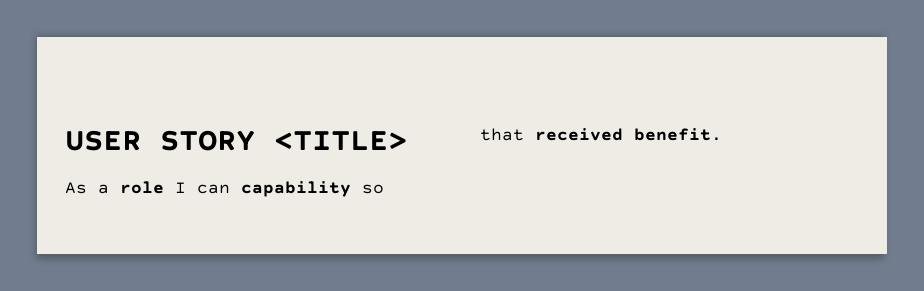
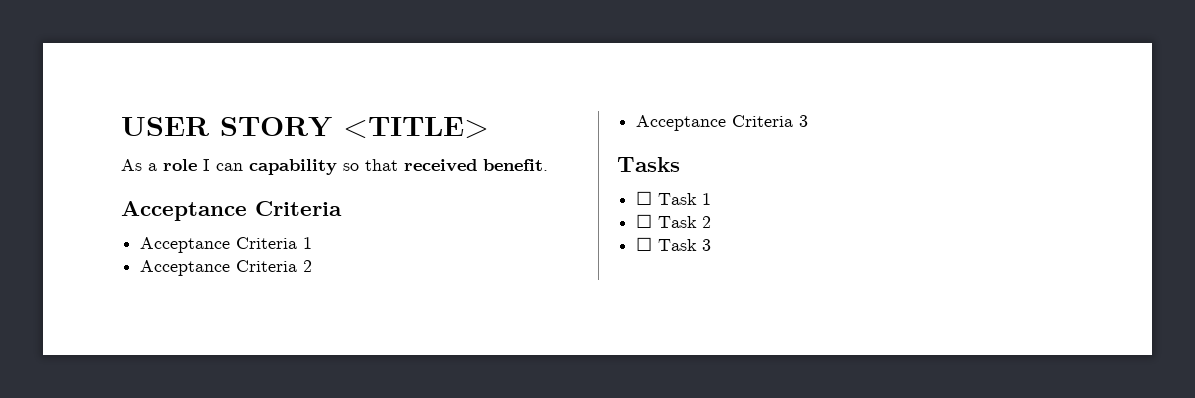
(722, 134) none -> [121,201,342,221] [140,237,313,253] [140,260,313,276] [636,115,809,131] [617,157,680,172] [636,191,712,205] [636,214,712,228] [636,237,712,251] // Acceptance Criteria // Acceptance Criteria 1 // Acceptance Criteria 2 // Acceptance Criteria 3 // Tasks // ☐ Task 1 // ☐ Task 2 // ☐ Task 3

